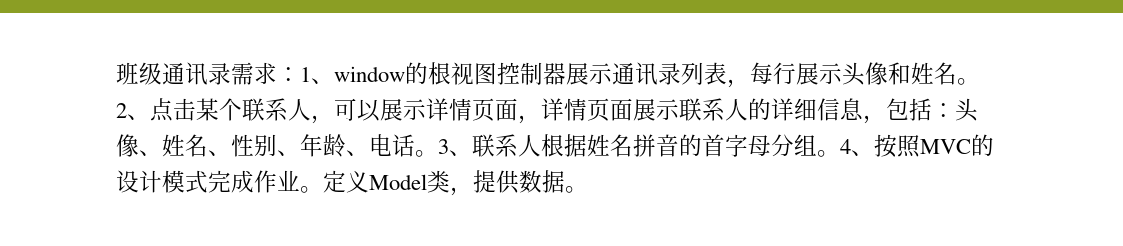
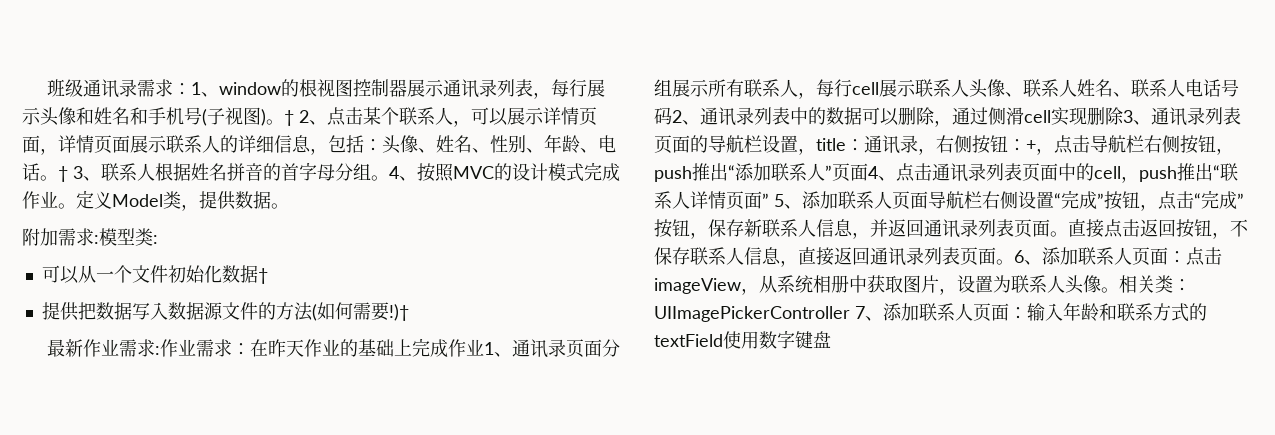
[957,78,980,85] 。 -> [130,107,294,126] 和手机号(子视图)。†
(438, 153) none -> [58,166,68,182] †
(588, 189) none -> [22,228,158,246] [41,265,268,284] [41,302,409,321] [47,338,621,358] [654,79,1239,99] [654,107,1241,127] [654,135,1234,155] [654,163,1238,183] [654,190,1244,211] [654,219,1248,239] [654,247,1222,267] [654,275,1191,295] [654,302,1207,322] [654,330,831,349] // 附加需求:模型类: // 可以从一个文件初始化数据† // 提供把数据写入数据源文件的方法(如何需要!)† // 最新作业需求:作业需求：在昨天作业的基础上完成作业1、通讯录页面分组展示所有联系人，每行cell展示联系人头像、联系人姓名、联系人电话号码2、通讯录列表中的数据可以删除，通过侧滑cell实现删除3、通讯录列表页面的导航栏设置，title：通讯录，右侧按钮：+，点击导航栏右侧按钮，push推出“添加联系人”页面4、点击通讯录列表页面中的cell，push推出“联系人详情页面” 5、添加联系人页面导航栏右侧设置“完成”按钮，点击“完成”按钮，保存新联系人信息，并返回通讯录列表页面。直接点击返回按钮，不保存联系人信息，直接返回通讯录列表页面。6、添加联系人页面：点击imageView，从系统相册中获取图片，设置为联系人头像。相关类：UIImagePickerController 7、添加联系人页面：输入年龄和联系方式的textField使用数字键盘

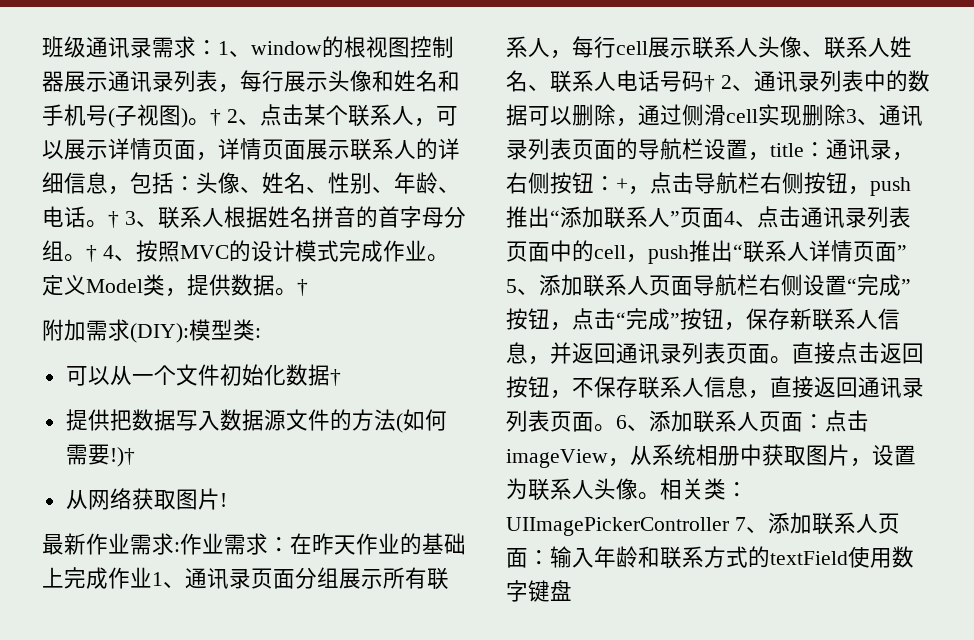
(389, 178) none -> [86,245,97,262] †
(289, 206) none -> [297,279,308,296] †
[94,235,99,244] : -> [130,323,189,343] (DIY):
(409, 312) none -> [65,488,227,510] // 从网络获取图片!
(672, 116) none -> [704,75,715,92] †

